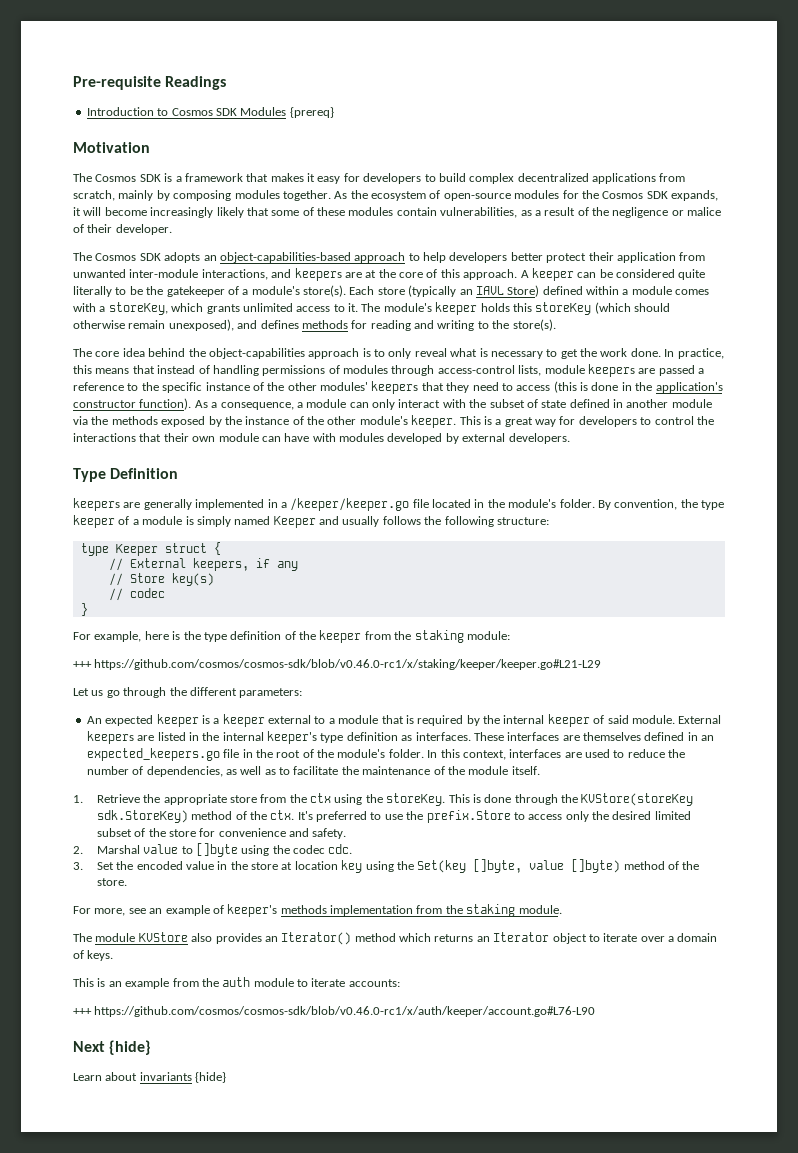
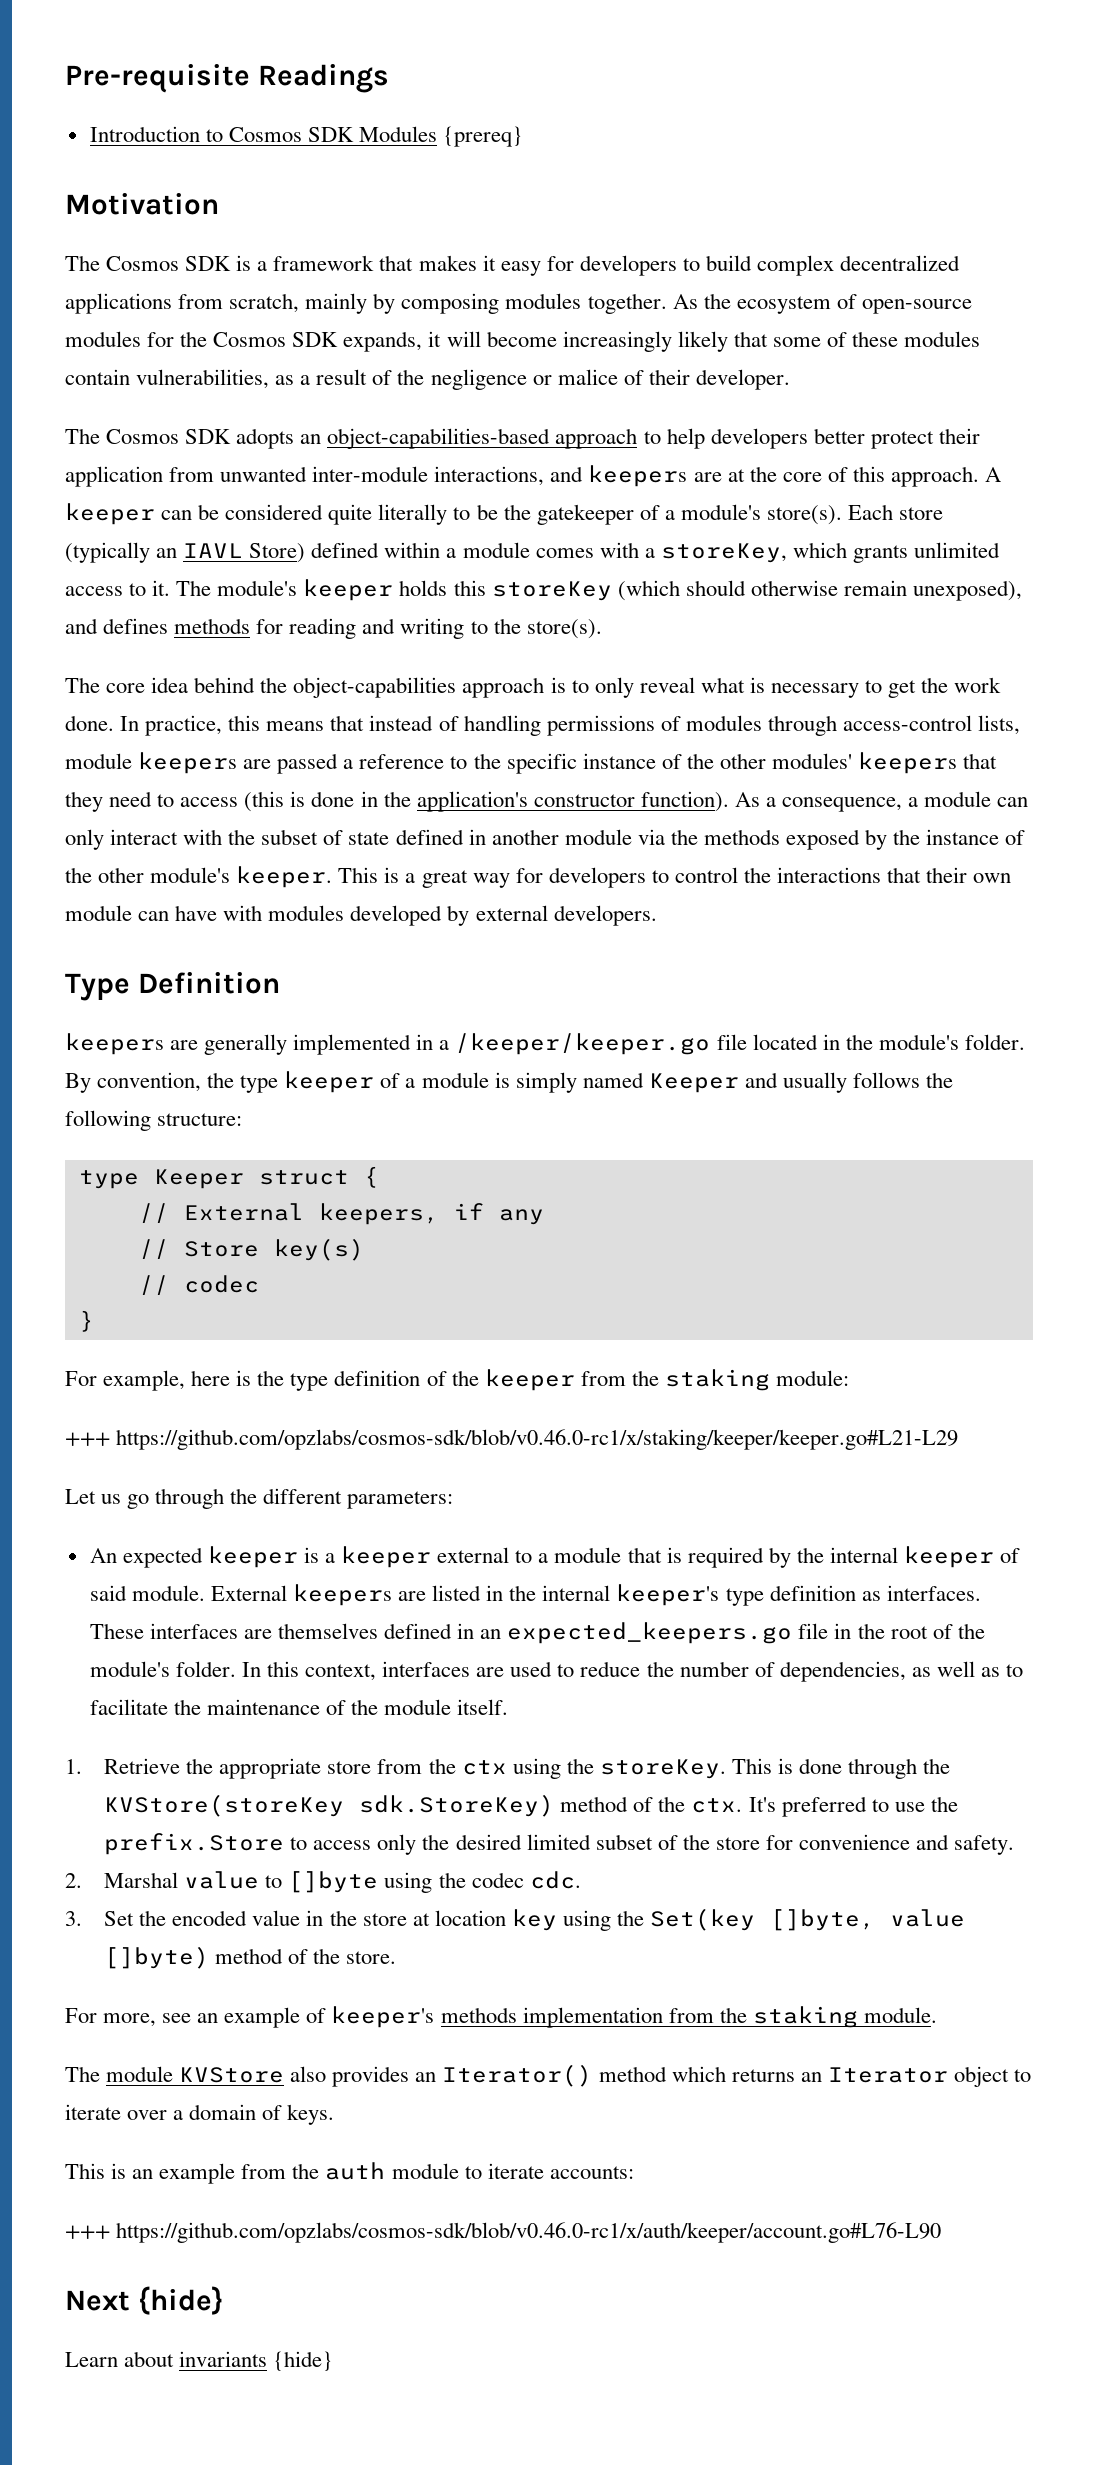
[94,659,602,670] https://github.com/cosmos/cosmos-sdk/blob/v0.46.0-rc1/x/staking/keeper/keeper.go#L21-L29 -> [116,1429,959,1450] https://github.com/opzlabs/cosmos-sdk/blob/v0.46.0-rc1/x/staking/keeper/keeper.go#L21-L29
[94,1006,596,1017] https://github.com/cosmos/cosmos-sdk/blob/v0.46.0-rc1/x/auth/keeper/account.go#L76-L90 -> [116,2222,942,2243] https://github.com/opzlabs/cosmos-sdk/blob/v0.46.0-rc1/x/auth/keeper/account.go#L76-L90

